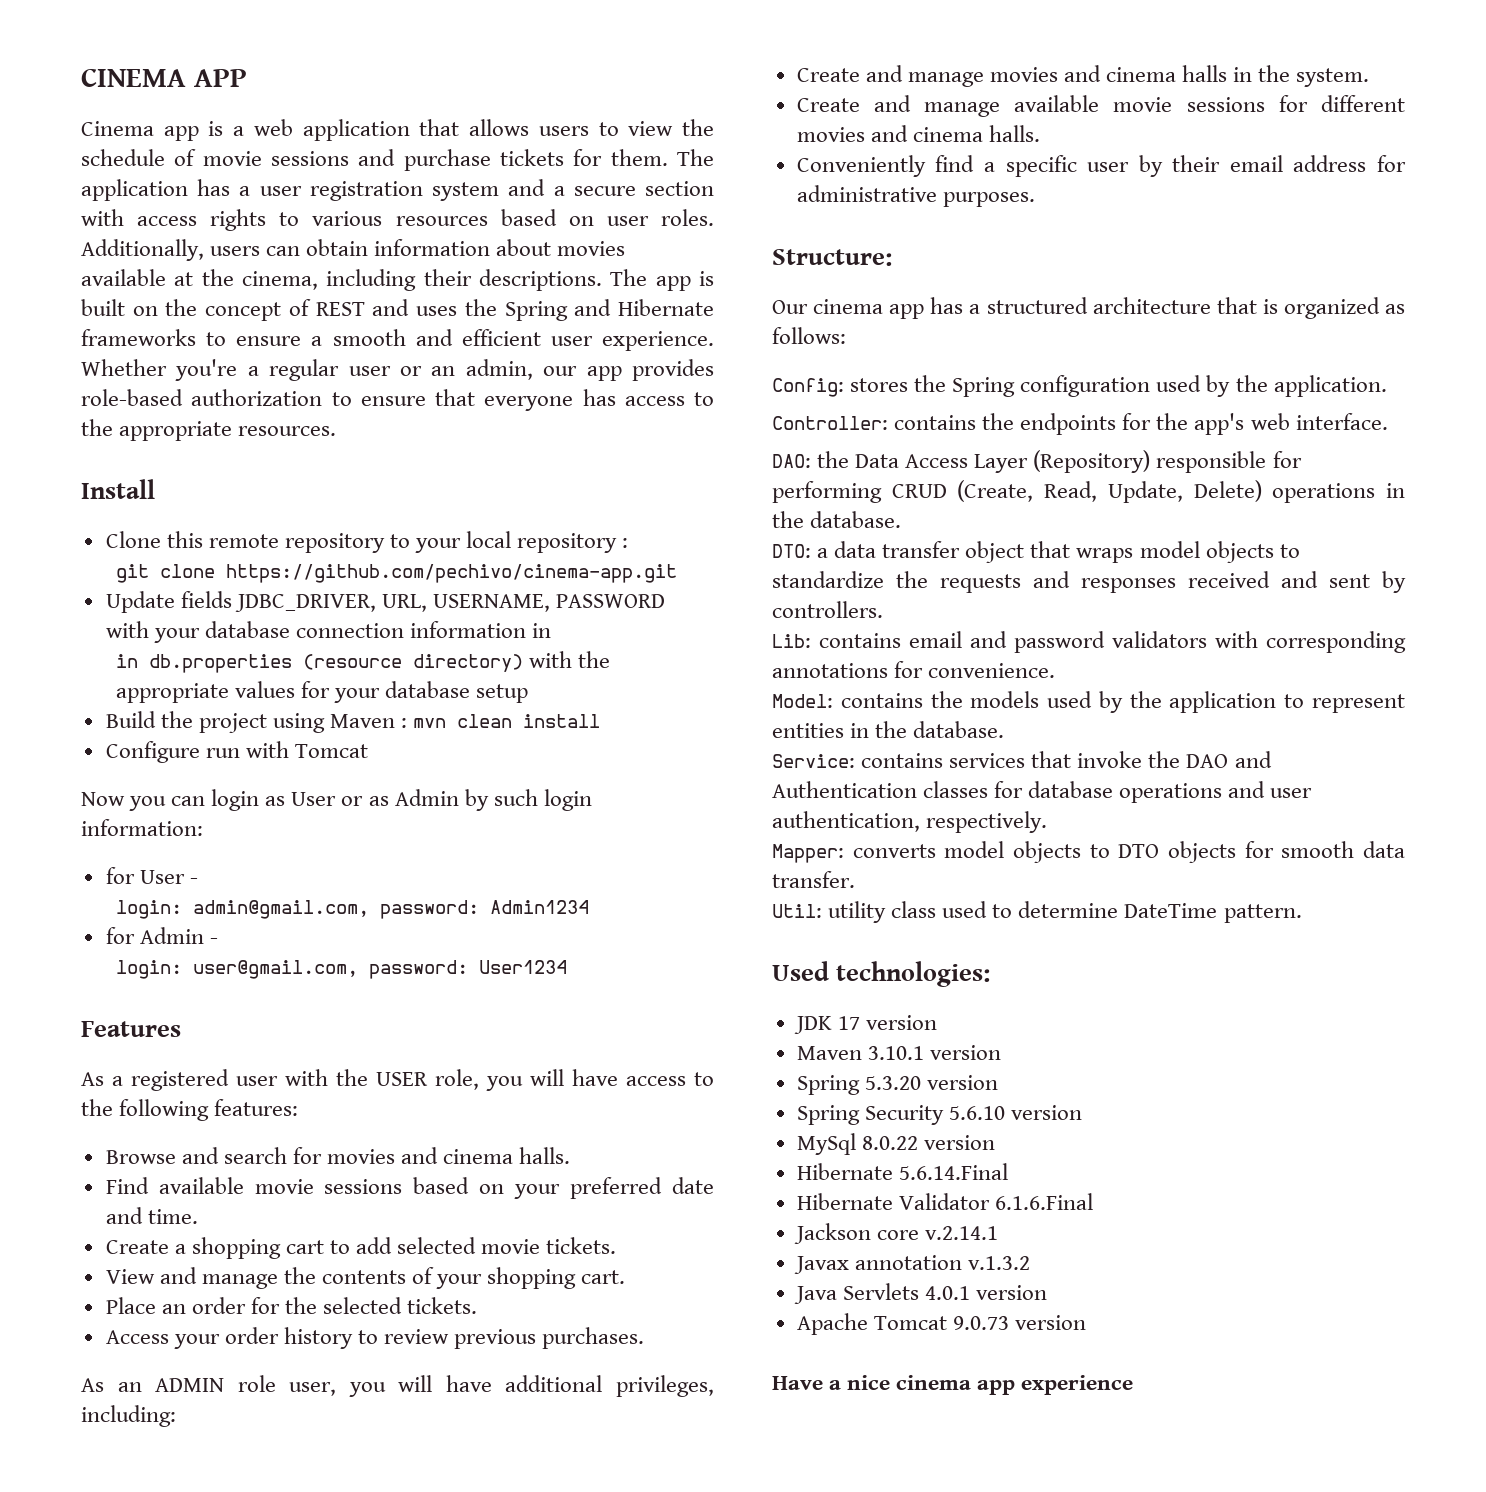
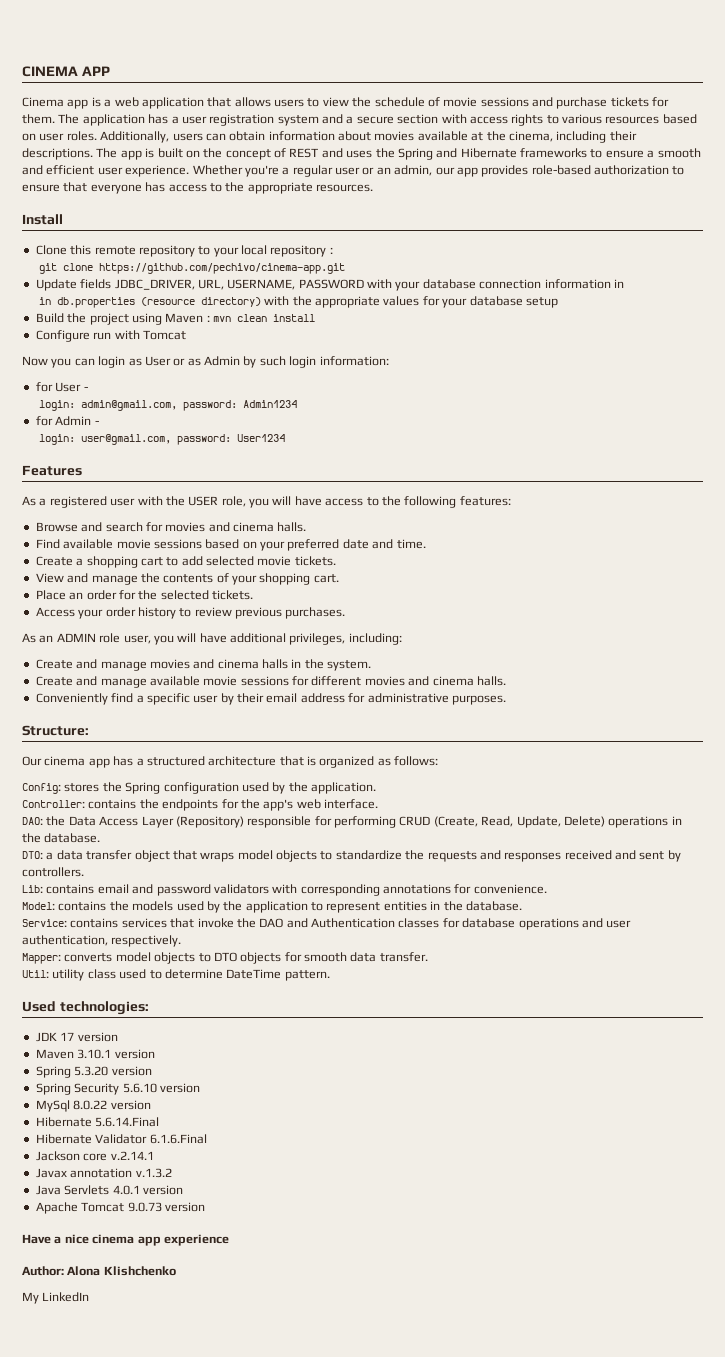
(1134, 1385) none -> [22,1266,176,1276] [22,1292,90,1304] // Author: Alona Klishchenko // My LinkedIn

